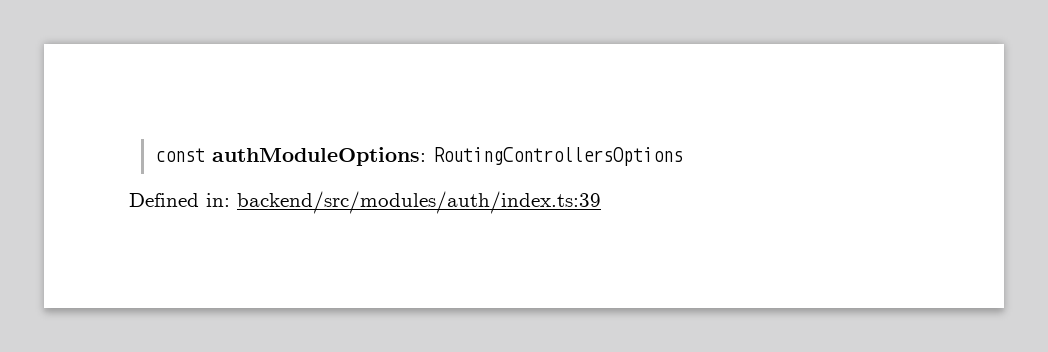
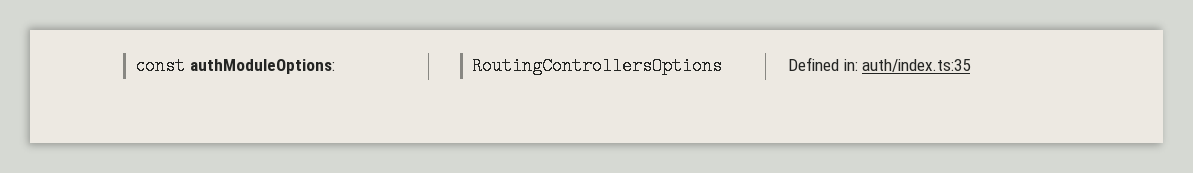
[237,191,601,214] backend/src/modules/auth/index.ts:39 -> [862,59,972,72] auth/index.ts:35

